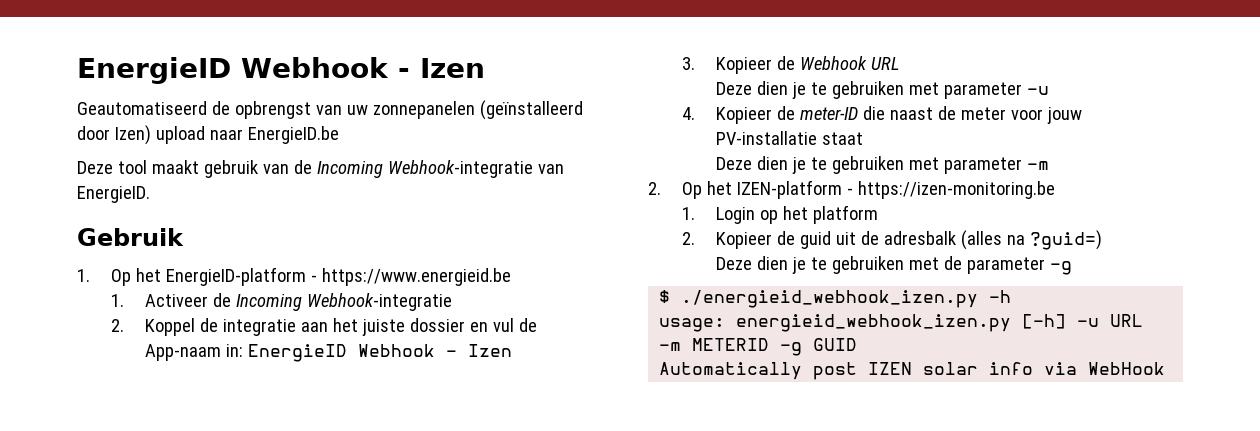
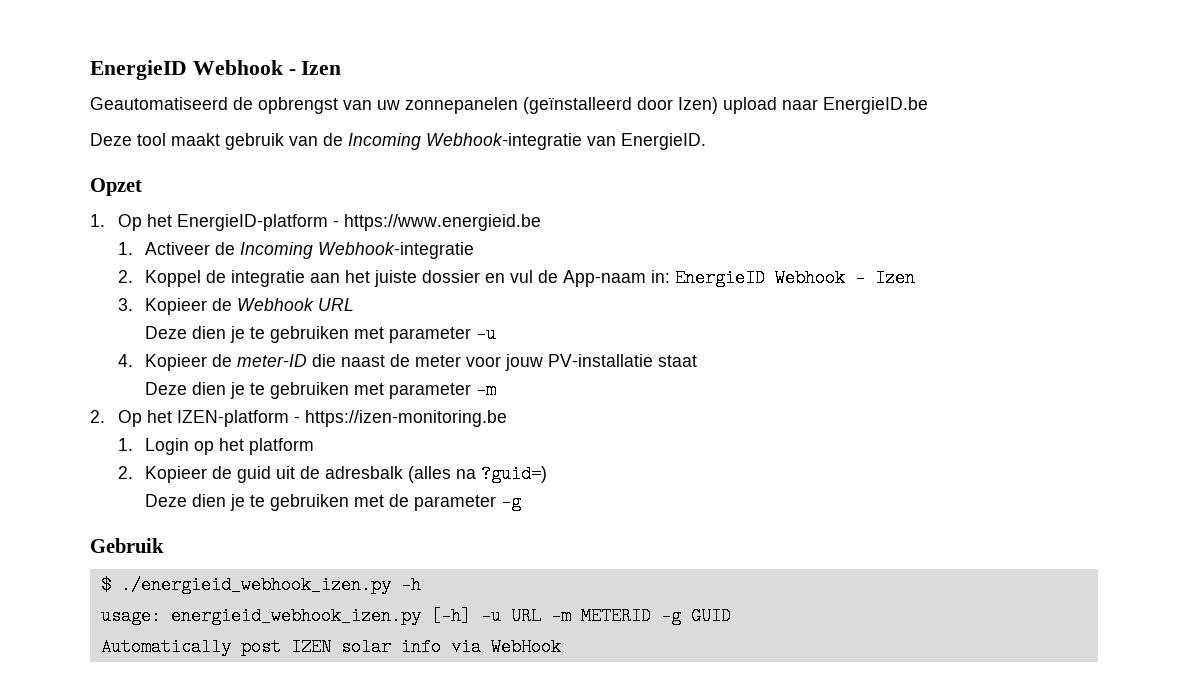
[77,228,184,246] Gebruik -> [90,178,142,196] Opzet
(1072, 268) none -> [90,538,164,553] // Gebruik

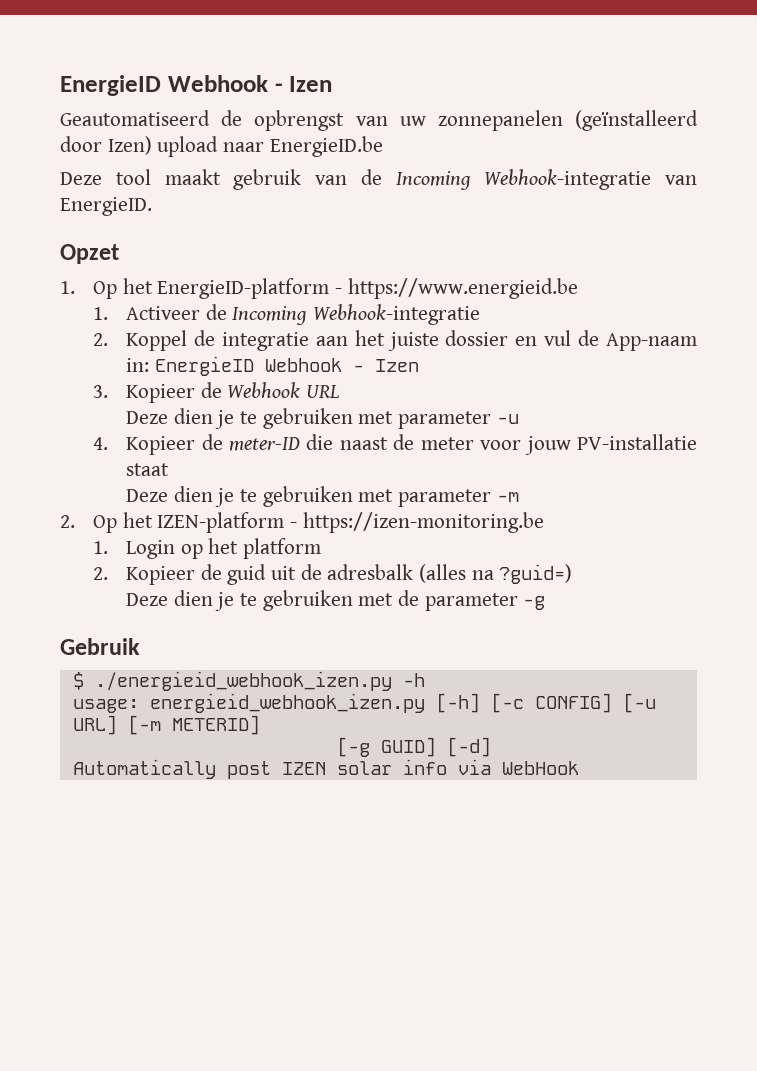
[480,607,731,625] -u URL -m METERID -g GUID -> [490,693,656,713] [72,715,260,735] [336,737,491,757] [-c CONFIG] [-u URL] [-m METERID] // [-g GUID] [-d]

